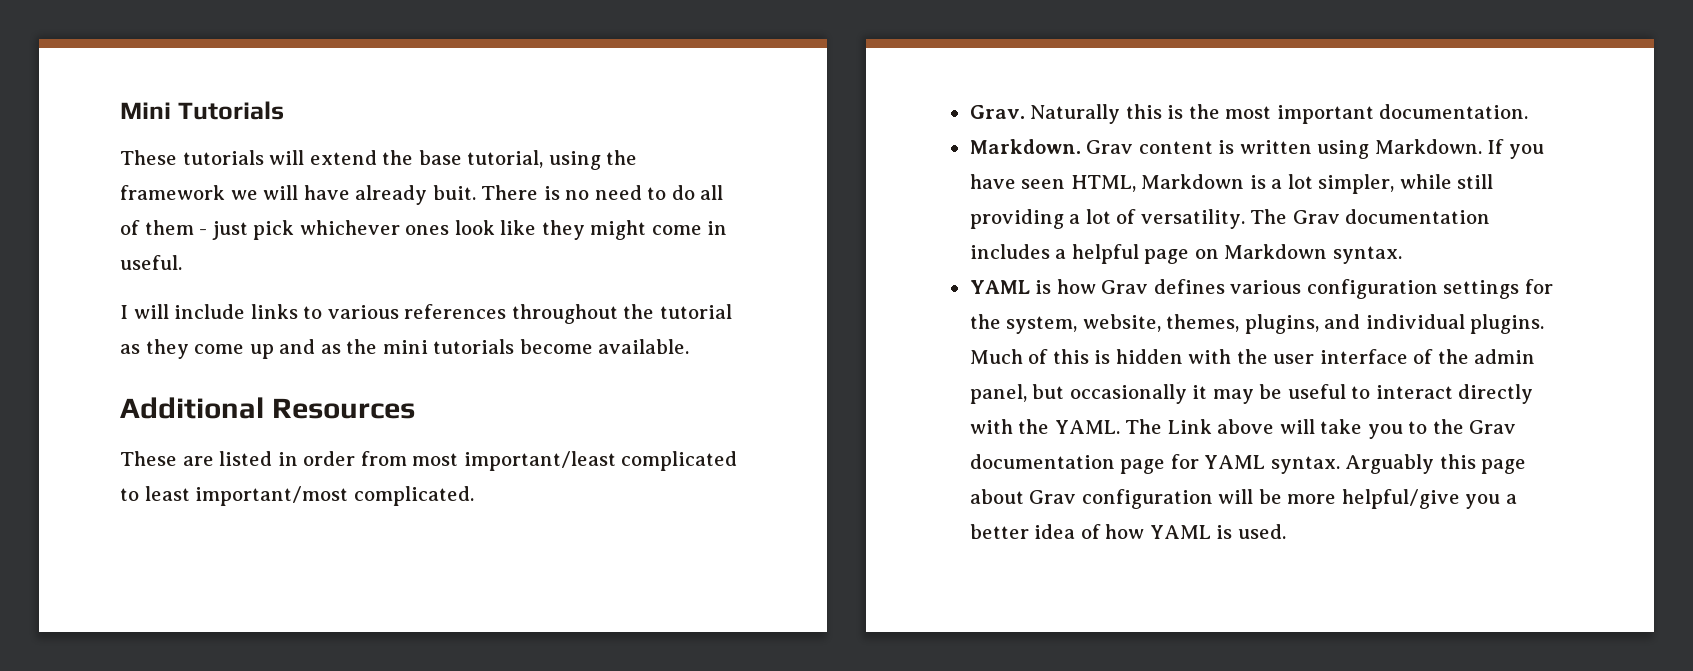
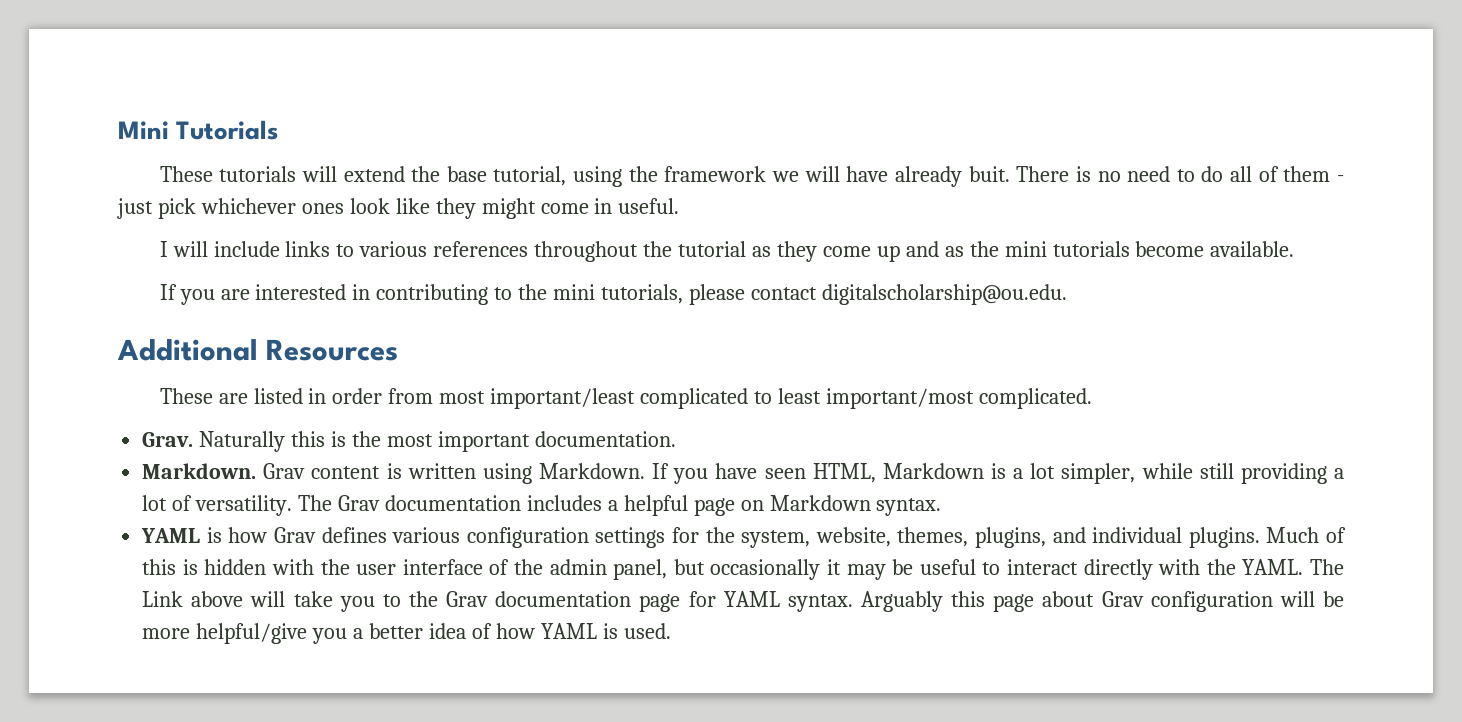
(690, 346) none -> [159,284,1067,305] // If you are interested in contributing to the mini tutorials, please contact digitalscholarship@ou.edu.

